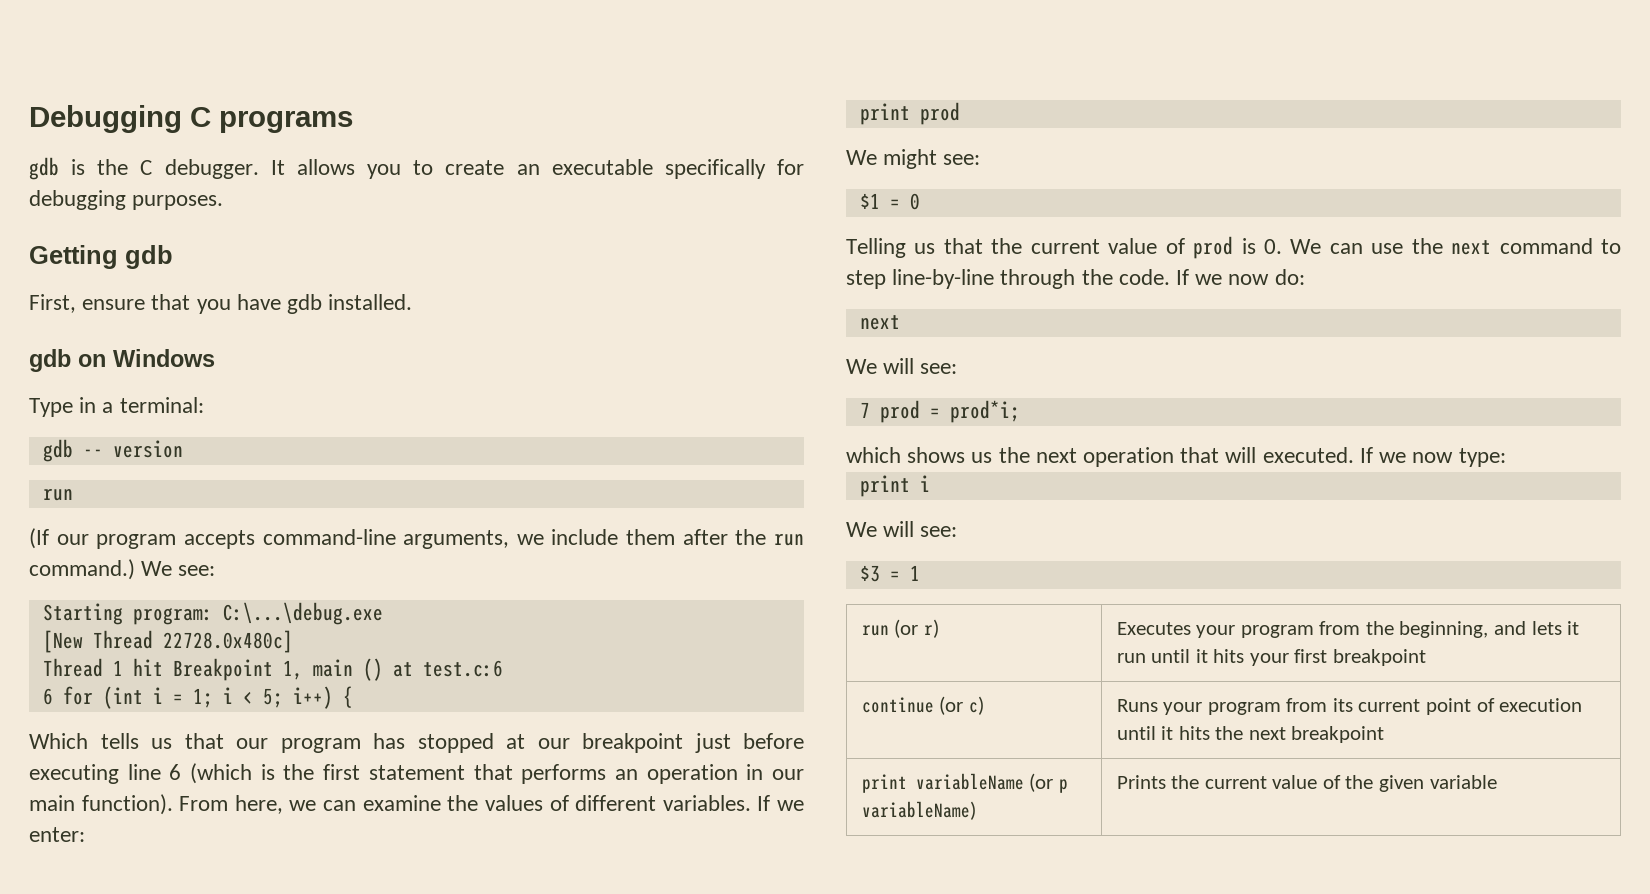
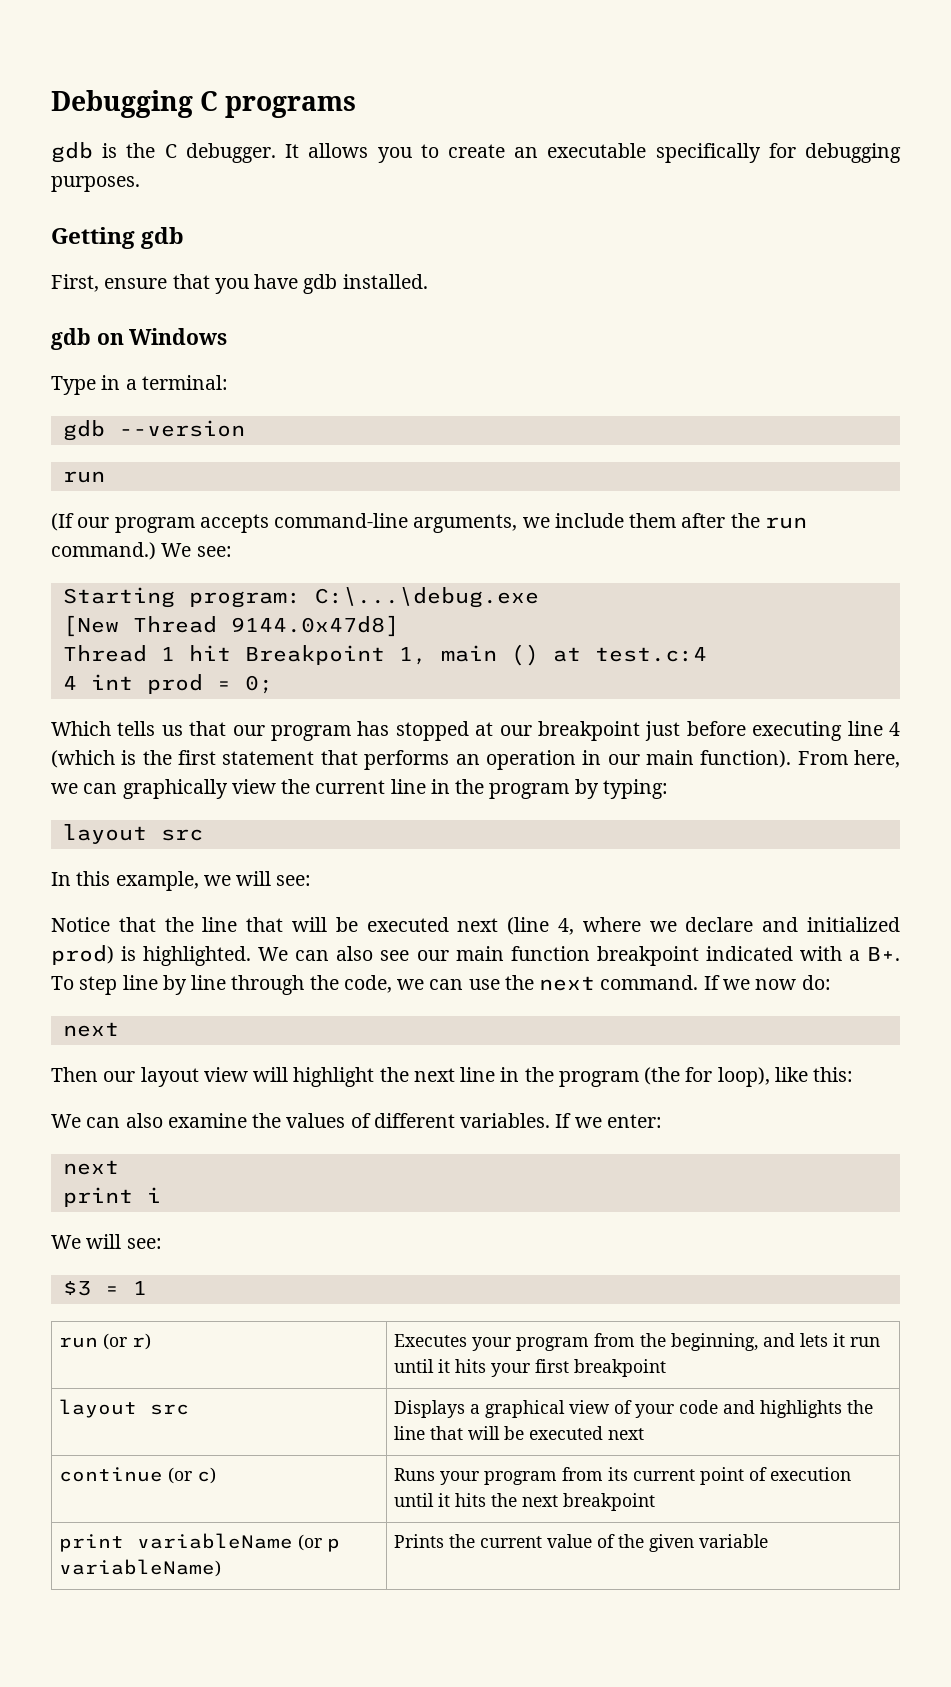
[82,440,183,458] -- version -> [118,420,245,437] --version
[162,630,293,653] 22728.0x480c] -> [230,615,399,637] 9144.0x47d8]
[422,660,503,677] [42,686,353,709] test.c:6 // 6 for (int i = 1; i < 5; i++) { -> [594,647,707,662] [62,674,273,694] test.c:4 // 4 int prod = 0;
[169,764,182,780] 6 -> [888,722,900,736] 4
(357, 805) none -> [122,779,668,799] [62,824,203,844] [51,871,312,891] [51,917,900,935] [51,945,900,966] [51,975,831,995] [62,1022,119,1037] [51,1067,854,1087] [51,1113,163,1128] graphically view the current line in the program by typing: // layout src // In this example, we will see: // Notice that the line that will be executed next (line 4, where we declare and initialized prod) is highlighted. We can also see our main function breakpoint indicated with a B+. To step line by line through the code, we can use the next command. If we now do: // next // Then our layout view will highlight the next line in the program (the for loop), like this: // We can also
[859,102,960,125] [846,149,981,169] [859,193,920,210] [846,236,1621,259] [846,269,1305,289] [859,315,900,330] [846,358,958,374] [859,400,1020,423] [846,447,1506,467] print prod // We might see: // $1 = 0 // Telling us that the current value of prod is 0. We can use the next command to step line-by-line through the code. If we now do: // next // We will see: // 7 prod = prod*i; // which shows us the next operation that will executed. If we now type: -> [62,1160,119,1175] next
(1427, 657) none -> [58,1399,189,1418] [393,1400,873,1418] [393,1426,644,1440] // layout src | Displays a graphical view of your code and highlights the line that will be executed next

